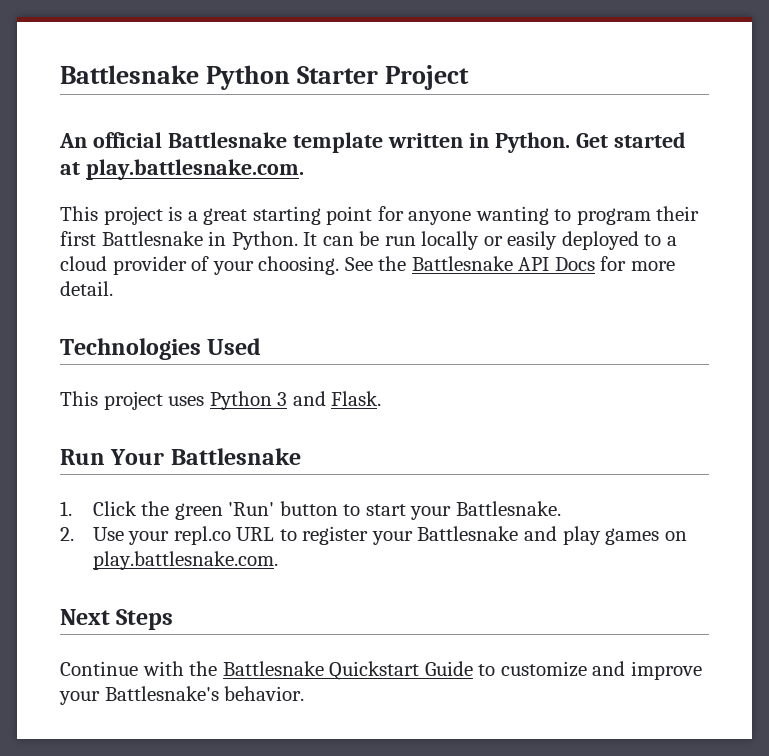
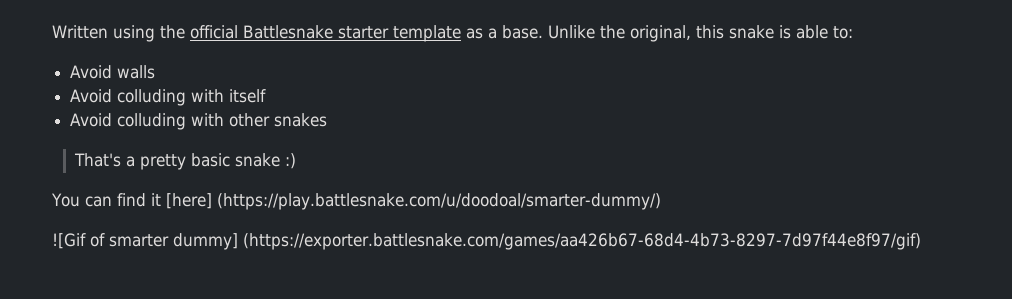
[60,65,470,90] [59,132,686,153] [60,159,304,180] [60,206,700,225] [60,231,677,250] [60,256,675,275] [60,281,113,296] [60,338,262,360] [60,391,382,410] [60,448,301,465] [60,501,562,520] [60,526,687,545] [92,551,278,570] [60,609,174,630] [60,661,702,680] [59,686,305,705] Battlesnake Python Starter Project // An official Battlesnake template written in Python. Get started at play.battlesnake.com. // This project is a great starting point for anyone wanting to program their first Battlesnake in Python. It can be run locally or easily deployed to a cloud provider of your choosing. See the Battlesnake API Docs for more detail. // Technologies Used // This project uses Python 3 and Flask. // Run Your Battlesnake // 1. Click the green 'Run' button to start your Battlesnake. // 2. Use your repl.co URL to register your Battlesnake and play games on play.battlesnake.com. // Next Steps // Continue with the Battlesnake Quickstart Guide to customize and improve your Battlesnake's behavior. -> [52,25,853,42] [70,65,156,79] [70,89,267,106] [70,113,328,130] [73,153,296,170] [51,193,661,210] [52,233,921,250] Written using the official Battlesnake starter template as a base. Unlike the original, this snake is able to: // Avoid walls // Avoid colluding with itself // Avoid colluding with other snakes // That's a pretty basic snake :) // You can find it [here] (https://play.battlesnake.com/u/doodoal/smarter-dummy/) // ![Gif of smarter dummy] (https://exporter.battlesnake.com/games/aa426b67-68d4-4b73-8297-7d97f44e8f97/gif)

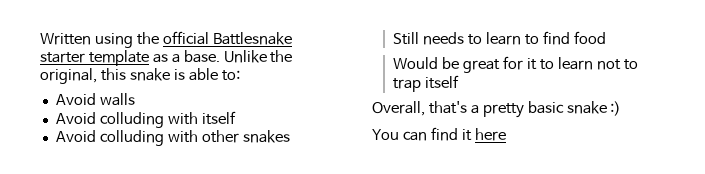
[73,153,121,167] That's -> [393,31,606,45] [393,56,638,73] [393,75,460,92] [372,101,467,116] Still needs to learn to find food // Would be great for it to learn not to trap itself // Overall, that's
[165,193,661,210] [52,233,921,250] [here] (https://play.battlesnake.com/u/doodoal/smarter-dummy/) // ![Gif of smarter dummy] (https://exporter.battlesnake.com/games/aa426b67-68d4-4b73-8297-7d97f44e8f97/gif) -> [474,128,506,141] here

